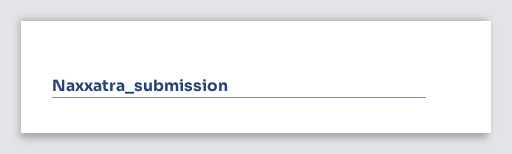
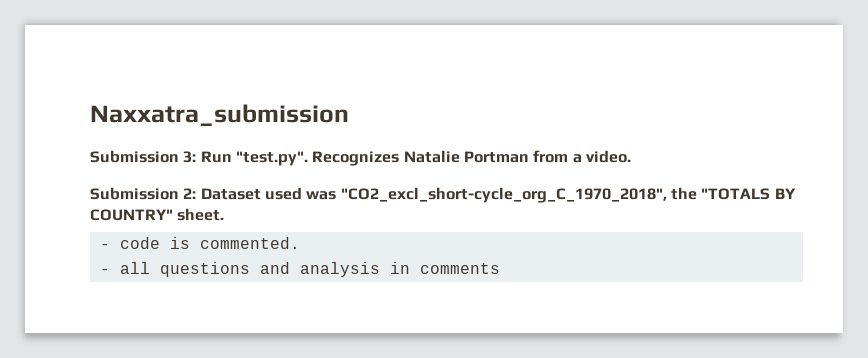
(228, 86) none -> [90,150,631,166] [90,187,796,203] [90,208,225,221] [99,237,300,249] [99,262,500,277] // Submission 3: Run "test.py". Recognizes Natalie Portman from a video. // Submission 2: Dataset used was "CO2_excl_short-cycle_org_C_1970_2018", the "TOTALS BY COUNTRY" sheet. // - code is commented. // - all questions and analysis in comments

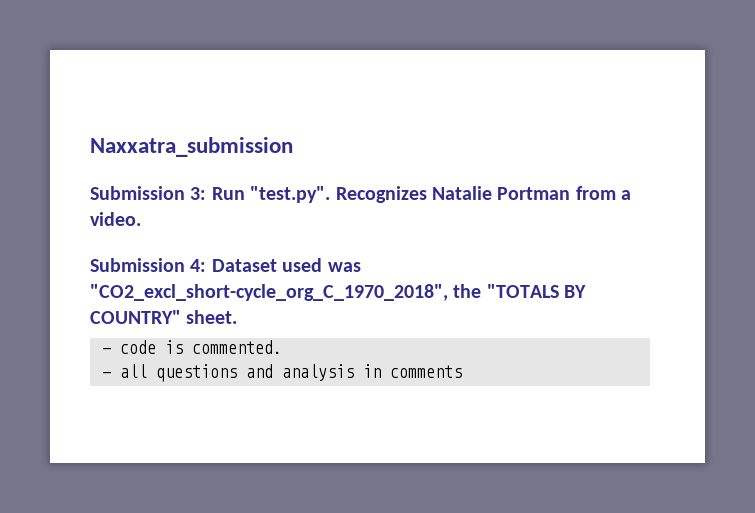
[183,188,197,199] 2: -> [190,259,207,272] 4:

